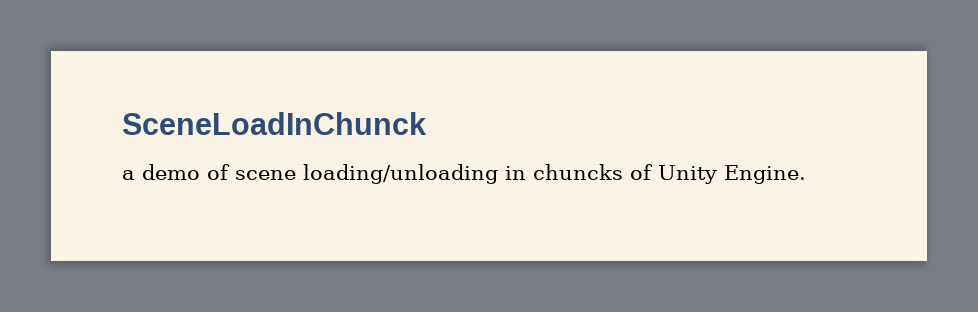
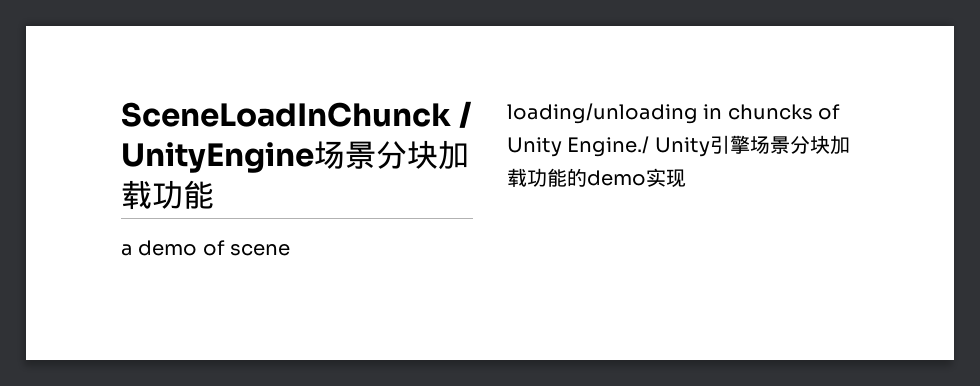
(426, 123) none -> [459,101,473,128] [121,140,469,173] [121,180,214,210] / UnityEngine场景分块加载功能
[724,165,806,184] Engine. -> [567,135,850,157] [507,168,686,188] Engine./ Unity引擎场景分块加载功能的demo实现

